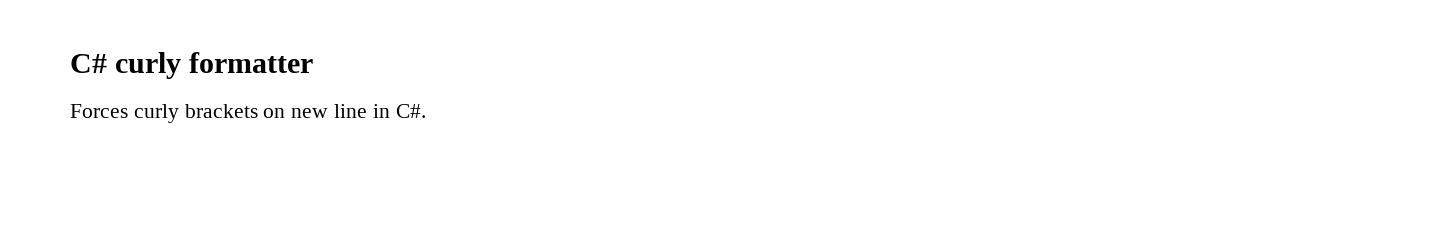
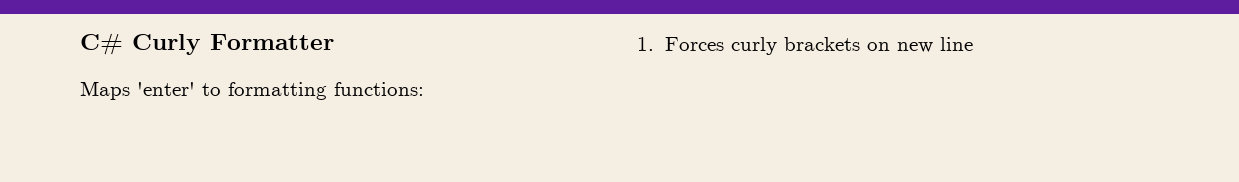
[115,52,314,79] curly formatter // -> [132,34,334,55] [80,81,424,100] [637,37,654,51] Curly Formatter // Maps 'enter' to formatting functions: // 1.
[372,104,426,118] in C#. -> (974, 44) none

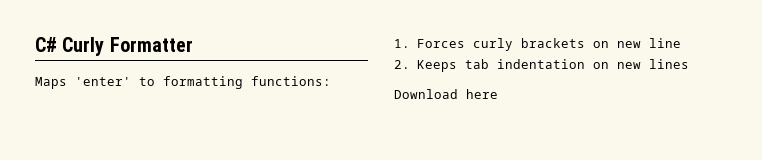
(974, 44) none -> [394,59,689,72] [394,89,498,99] // 2. Keeps tab indentation on new lines // Download here

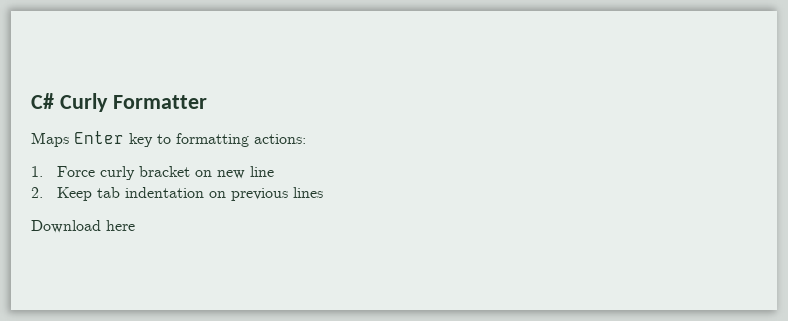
[75,77,131,86] 'enter' -> [74,131,153,147] Enter key
[251,76,331,86] functions: -> [254,134,306,144] actions:
[416,38,585,51] Forces curly brackets -> [56,166,190,180] Force curly bracket
[416,60,457,72] Keeps -> [56,187,92,201] Keep
[616,62,641,69] new -> [230,188,288,201] previous

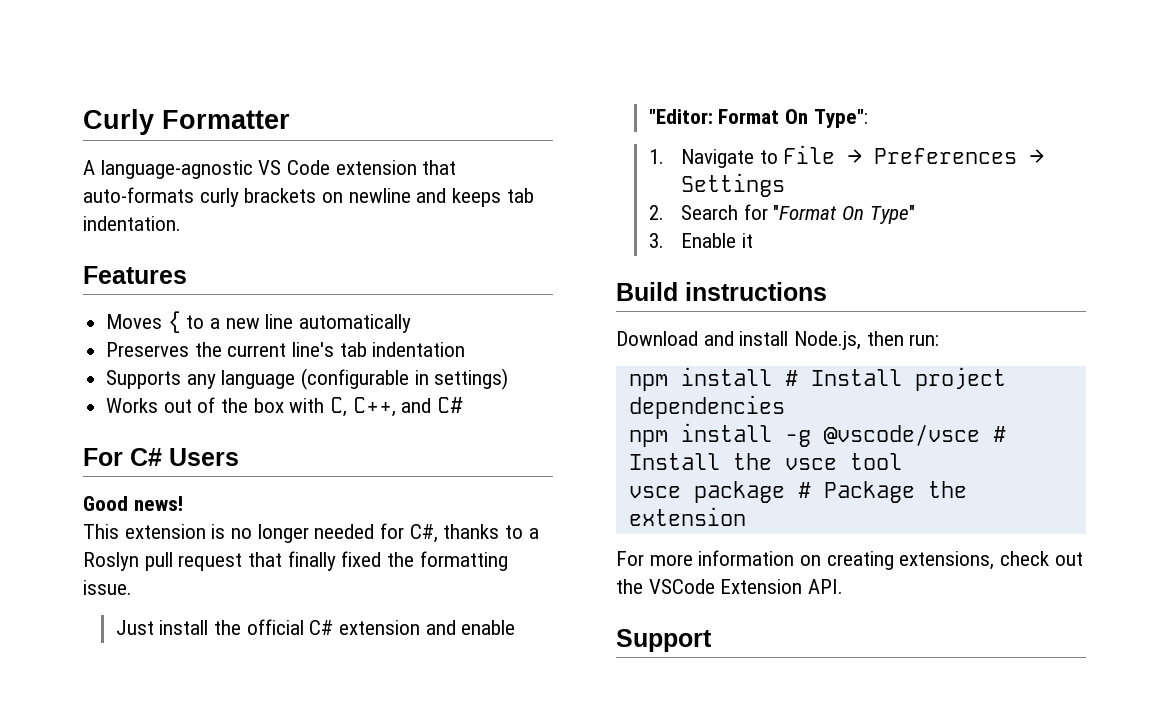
[31,93,54,109] C# -> (83, 122) none
[31,131,306,147] [31,166,274,180] [31,187,323,201] [31,220,135,233] Maps Enter key to formatting actions: // 1. Force curly bracket on new line // 2. Keep tab indentation on previous lines // Download here -> [83,160,457,179] [83,187,534,207] [83,216,181,231] [83,266,187,284] [106,311,412,333] [106,342,466,357] [106,368,509,390] [106,397,464,417] [83,448,239,466] [83,496,183,511] [83,523,539,543] [83,551,508,571] [83,580,132,595] [115,619,516,635] [648,109,868,128] [648,145,1045,168] [681,173,786,197] [648,204,915,224] [648,233,753,248] [616,282,827,301] [616,331,940,350] [628,367,1006,391] [628,395,785,419] [628,423,1006,447] [628,453,902,470] [628,481,967,503] [628,507,746,526] [616,550,1083,570] [616,579,844,594] [616,629,712,652] A language-agnostic VS Code extension that auto-formats curly brackets on newline and keeps tab indentation. // Features // Moves { to a new line automatically // Preserves the current line's tab indentation // Supports any language (configurable in settings) // Works out of the box with C, C++, and C# // For C# Users // Good news! // This extension is no longer needed for C#, thanks to a Roslyn pull request that finally fixed the formatting issue. // Just install the official C# extension and enable "Editor: Format On Type": // 1. Navigate to File → Preferences → Settings // 2. Search for "Format On Type" // 3. Enable it // Build instructions // Download and install Node.js, then run: // npm install # Install project dependencies // npm install -g @vscode/vsce # Install the vsce tool // vsce package # Package the extension // For more information on creating extensions, check out the VSCode Extension API. // Support

